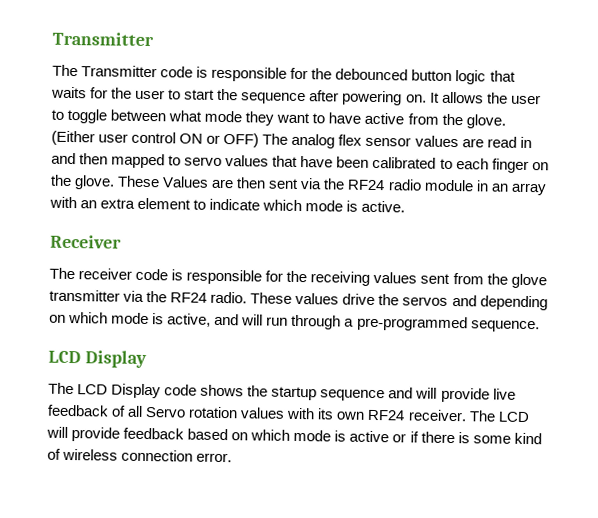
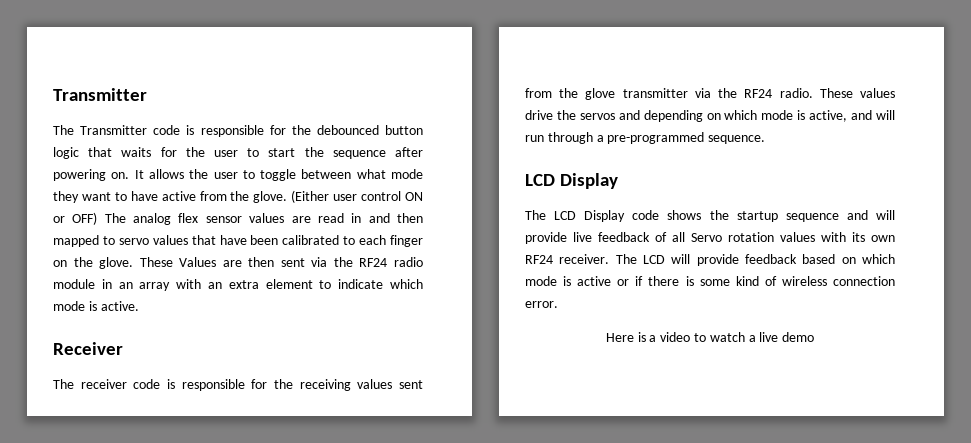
(233, 457) none -> [605,332,815,342] // Here is a video to watch a live demo

